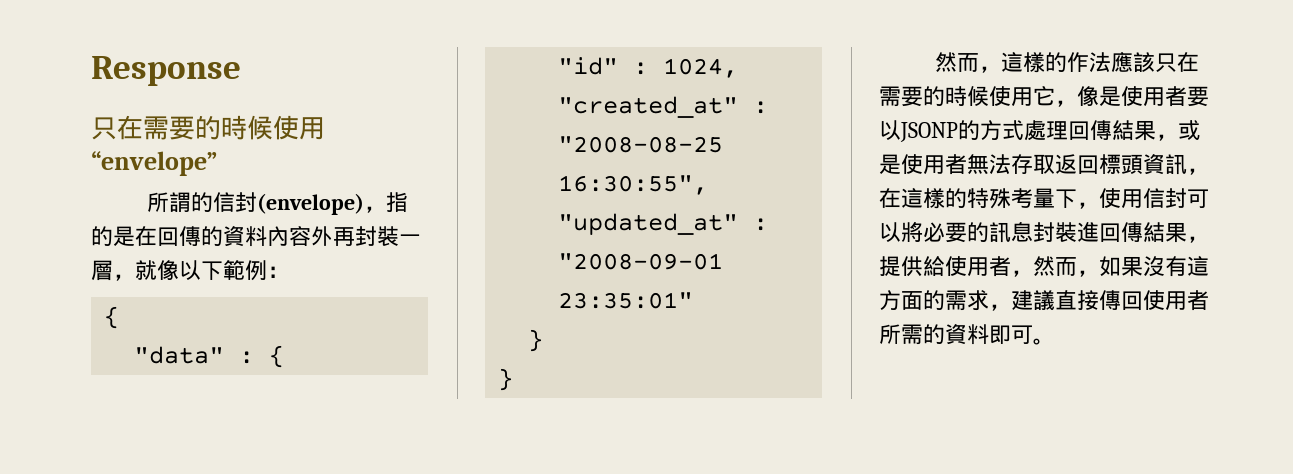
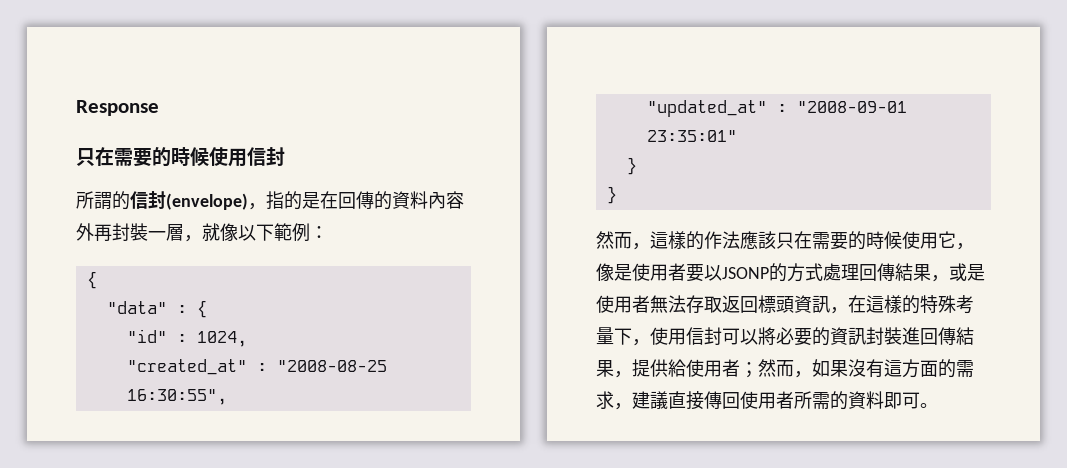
[91,151,217,176] “envelope” -> [247,147,285,166] 信封
[989,221,1033,243] 訊息 -> [830,327,866,345] 資訊
[1011,270,1033,277] ， -> [740,362,758,378] ；

